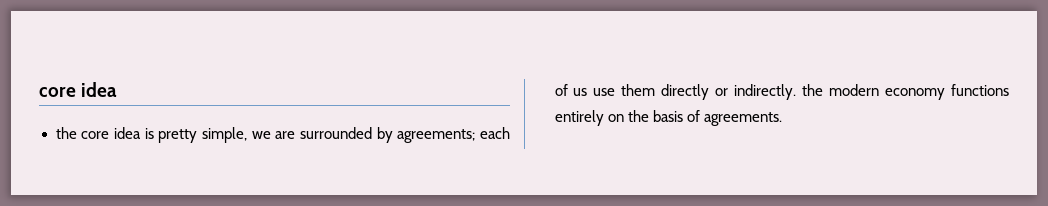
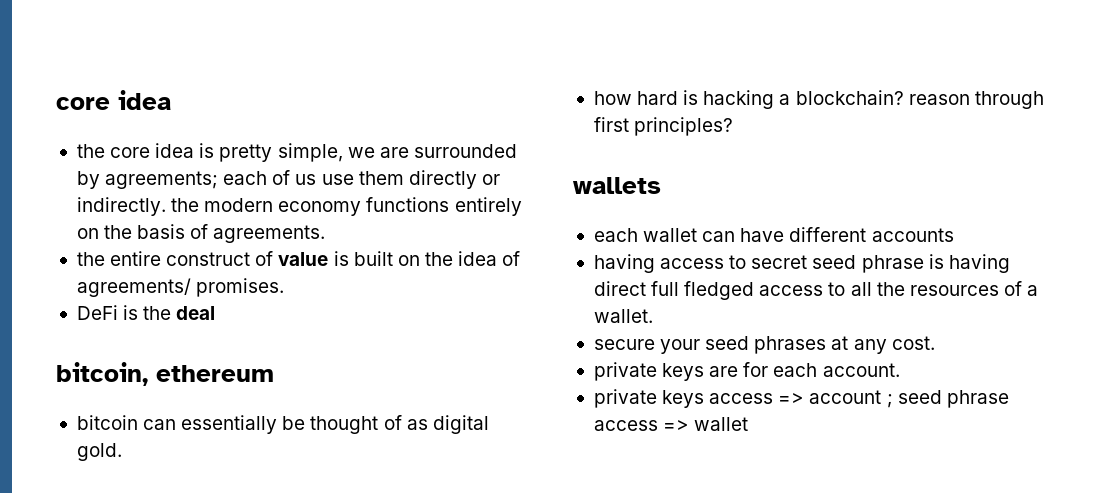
(782, 119) none -> [76,251,521,266] [76,278,285,297] [76,305,216,320] [56,362,274,386] [76,415,489,434] [76,443,122,461] [593,90,1044,109] [593,117,734,136] [573,177,661,194] [593,227,954,242] [593,254,1010,273] [593,281,1039,300] [593,309,653,323] [593,336,935,354] [593,362,900,381] [593,389,1009,408] [593,417,749,431] // the entire construct of value is built on the idea of agreements/ promises. // DeFi is the deal // bitcoin, ethereum // bitcoin can essentially be thought of as digital gold. // how hard is hacking a blockchain? reason through first principles? // wallets // each wallet can have different accounts // having access to secret seed phrase is having direct full fledged access to all the resources of a wallet. // secure your seed phrases at any cost. // private keys are for each account. // private keys access => account ; seed phrase access => wallet

